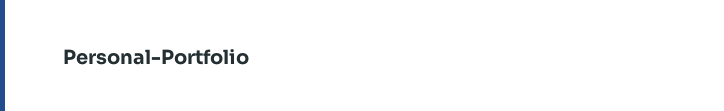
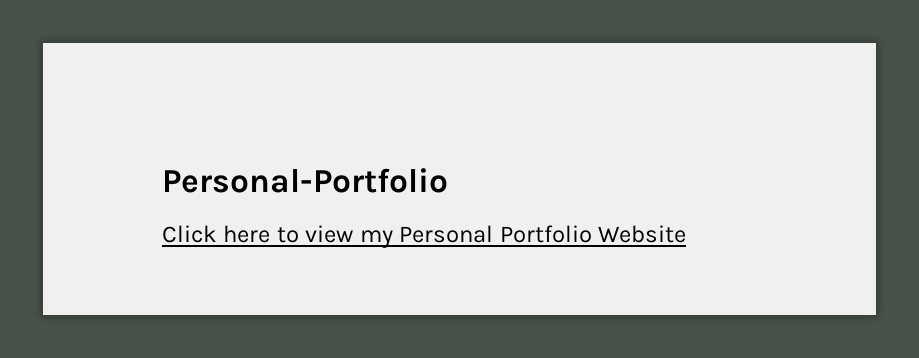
(249, 57) none -> [162,225,687,248] // Click here to view my Personal Portfolio Website

